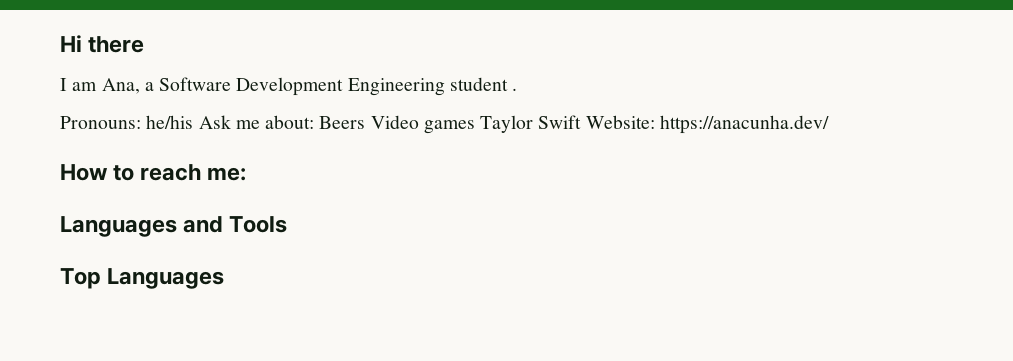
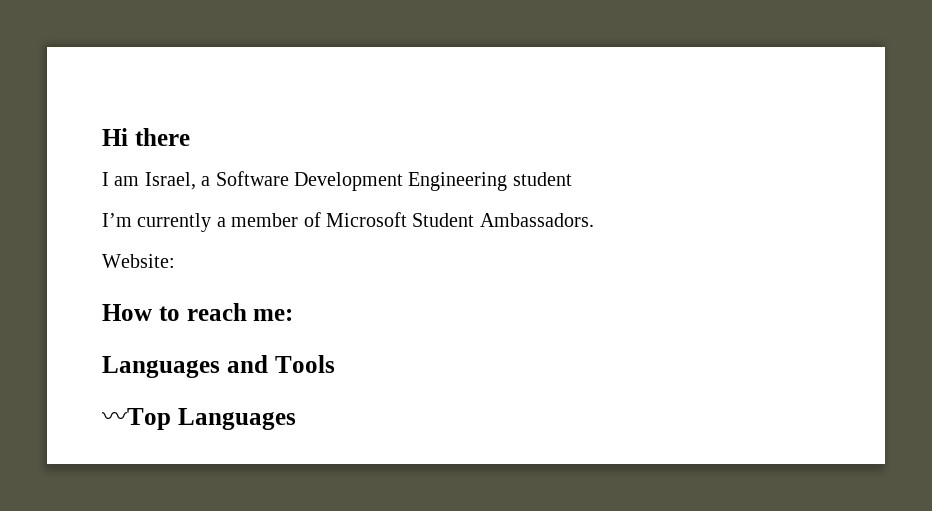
[101,78,140,94] Ana, -> [144,172,196,190] Israel,
[512,88,518,91] [60,115,582,134] . // Pronouns: he/his Ask me about: Beers Video games Taylor Swift -> [102,212,594,232] // I’m currently a member of Microsoft Student Ambassadors. //
[659,115,829,134] https://anacunha.dev/ -> (175, 261) none
(288, 224) none -> [102,412,127,425] 〰

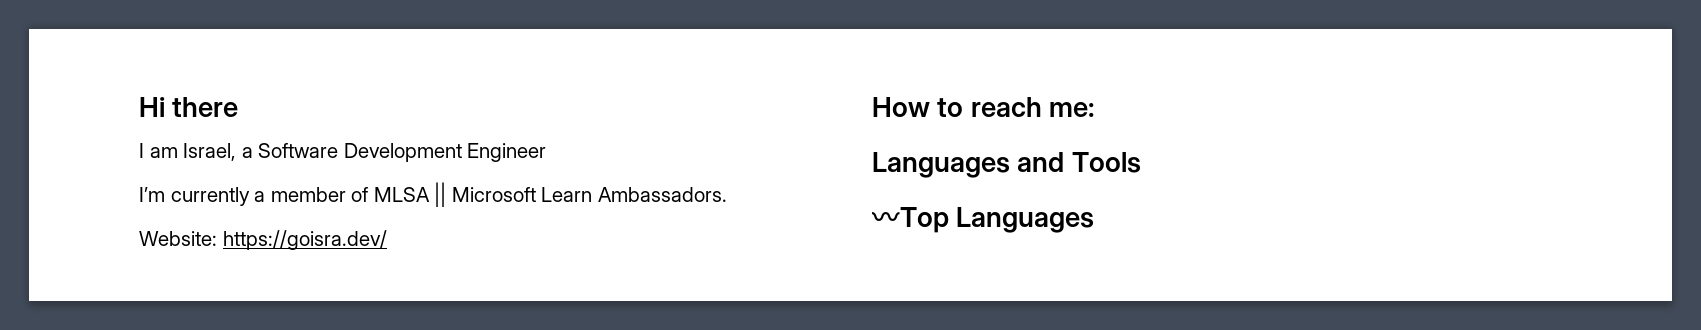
[408,172,572,191] Engineering student -> [467,143,547,162] Engineer
[326,212,475,227] Microsoft Student -> [373,182,593,207] MLSA || Microsoft Learn
(175, 261) none -> [222,230,387,250] https://goisra.dev/

